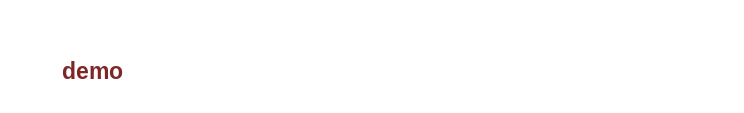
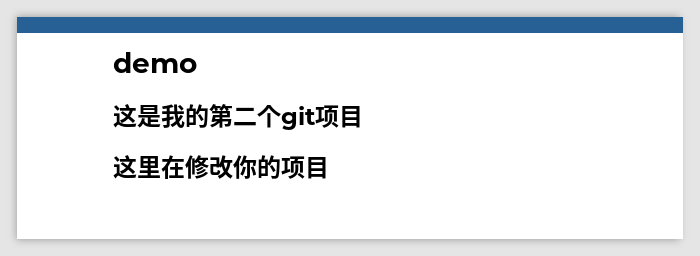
(123, 70) none -> [113,104,363,130] [113,155,329,179] // 这是我的第二个git项目 // 这里在修改你的项目

